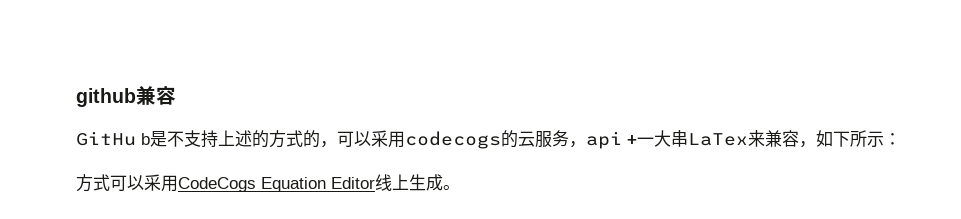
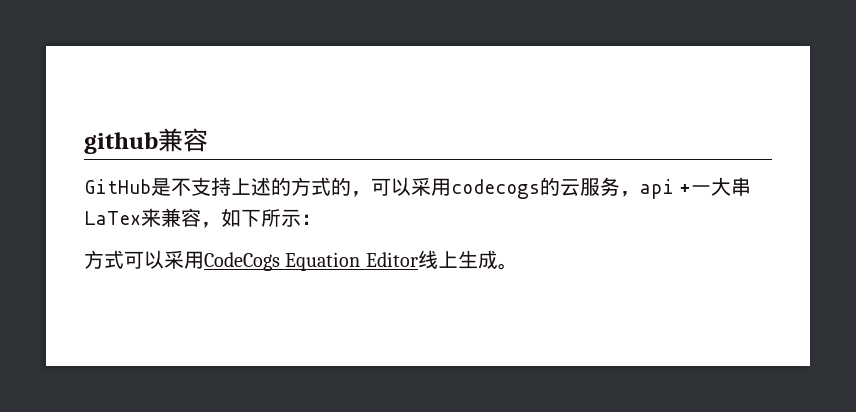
[76,131,150,146] GitHu b -> [84,179,151,194] GitHub

